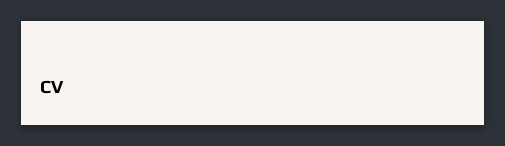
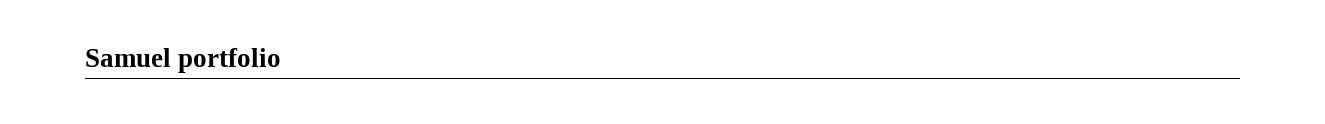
[40,80,64,94] CV -> [85,48,282,73] Samuel portfolio

